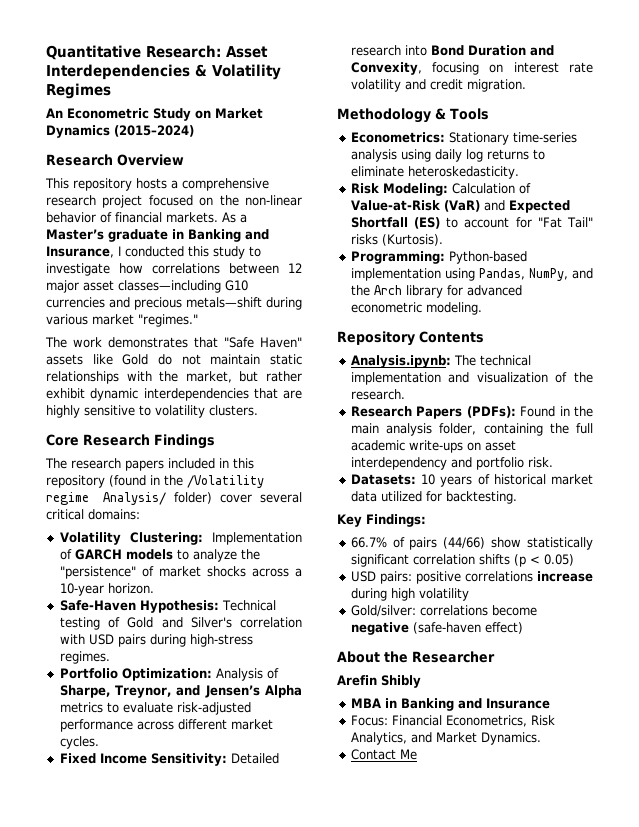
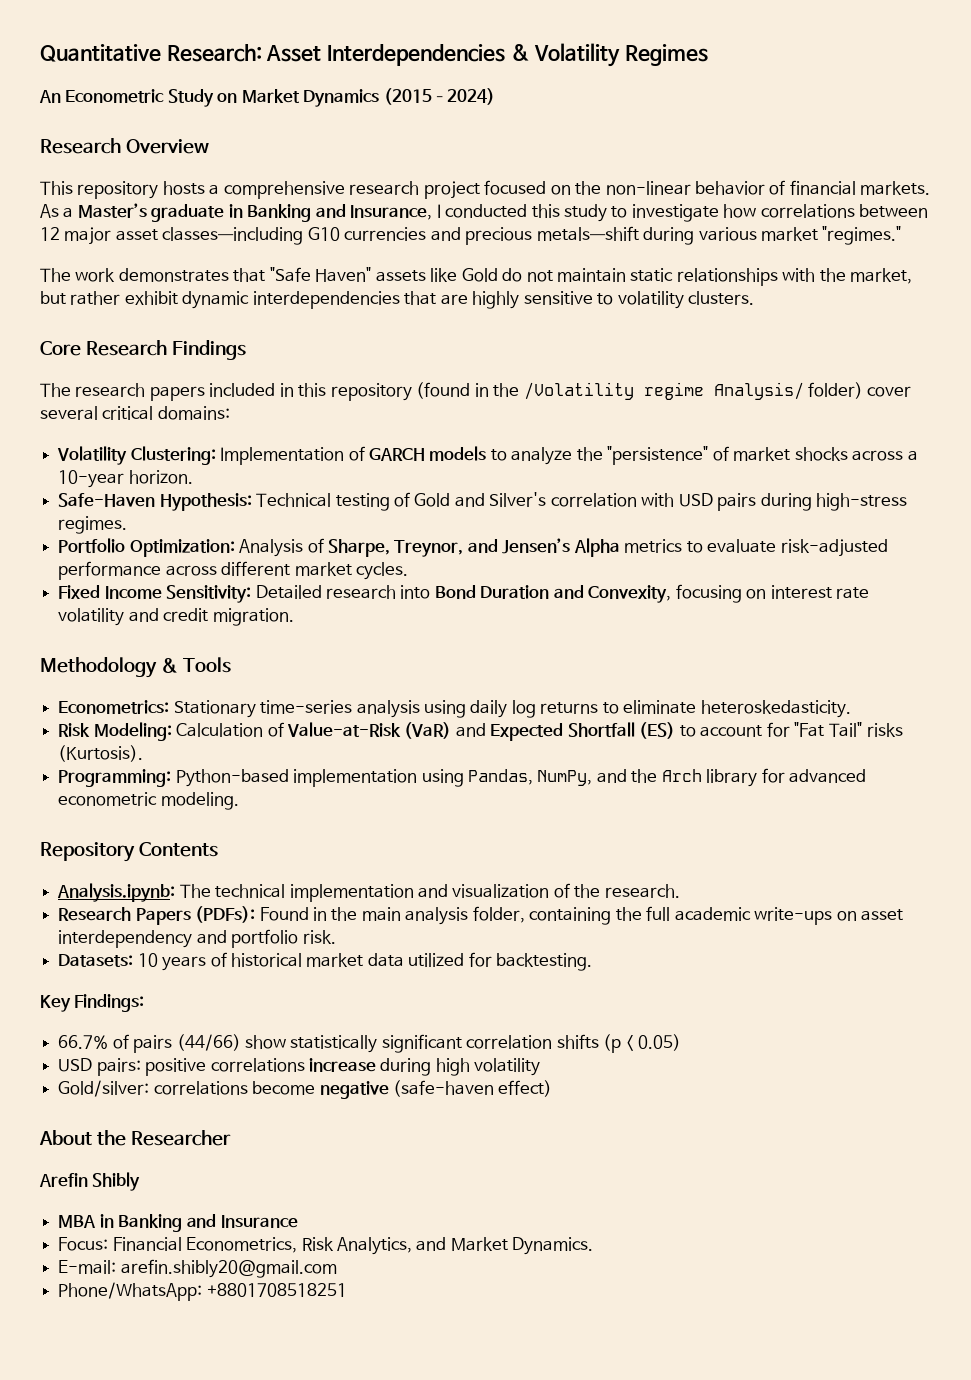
[350,749,417,760] Contact Me -> [58,1259,337,1278] [58,1282,347,1301] E-mail: arefin.shibly20@gmail.com // Phone/WhatsApp: +8801708518251

